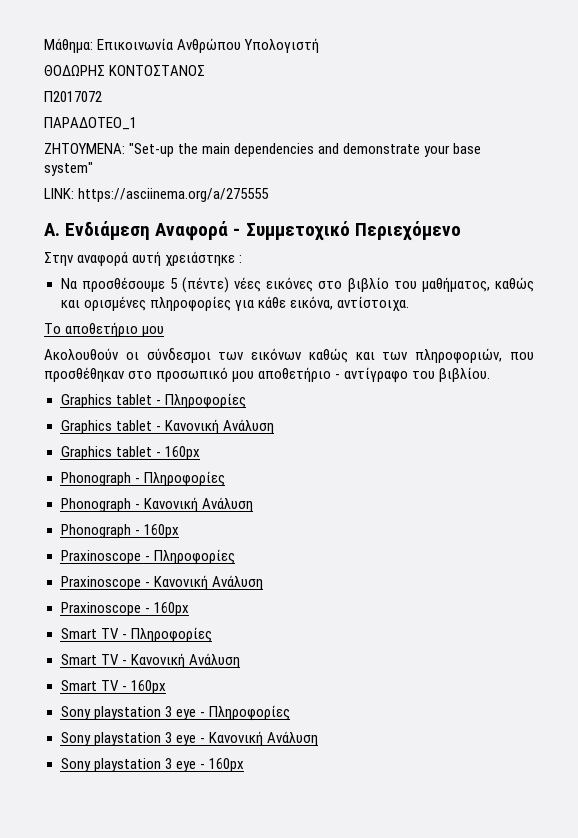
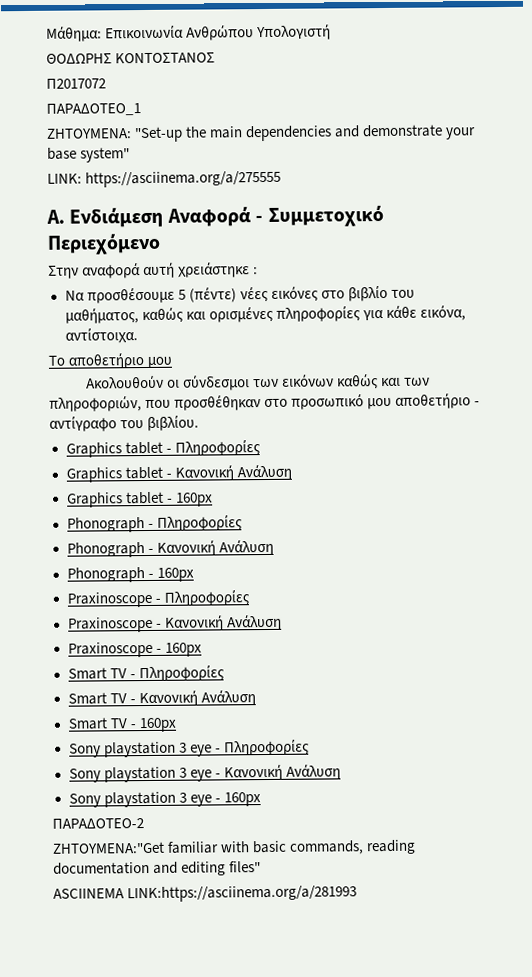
(244, 765) none -> [52,818,144,829] [52,839,417,855] [53,861,262,876] [53,885,358,903] // ΠΑΡΑΔΟΤΕΟ-2 // ΖΗΤΟΥΜΕΝΑ:"Get familiar with basic commands, reading documentation and editing files" // ASCIINEMA LINK:https://asciinema.org/a/281993

